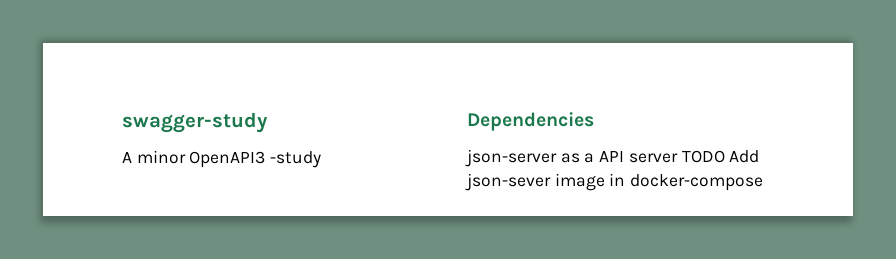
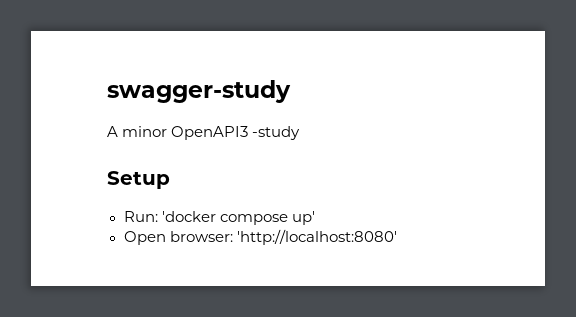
[467,112,594,131] [465,149,760,167] [465,173,764,191] Dependencies // json-server as a API server TODO Add json-sever image in docker-compose -> [107,171,170,189] [123,211,315,225] [123,229,397,245] Setup // Run: 'docker compose up' // Open browser: 'http://localhost:8080'

